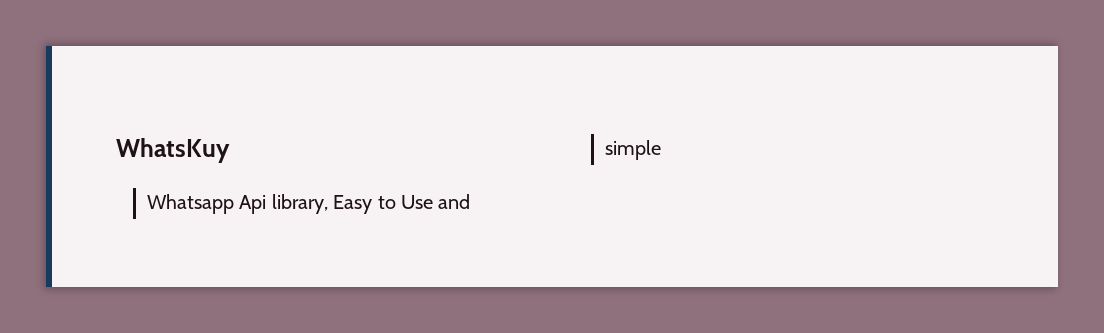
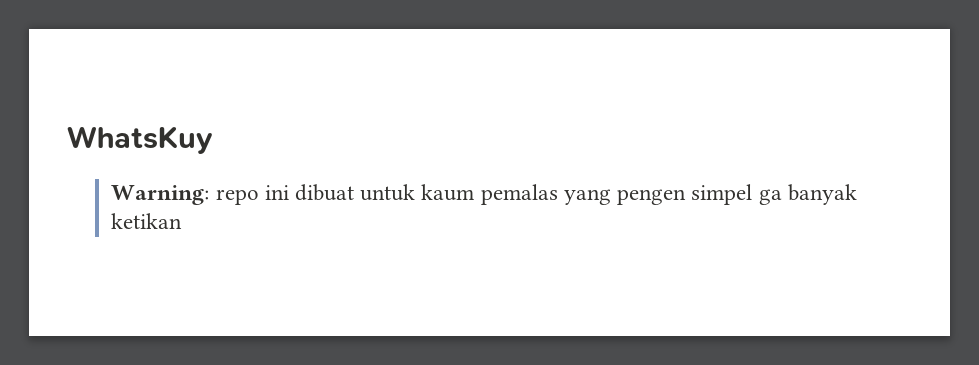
[147,194,471,214] [605,140,662,160] Whatsapp Api library, Easy to Use and simple -> [111,184,857,205] [111,213,183,229] Warning: repo ini dibuat untuk kaum pemalas yang pengen simpel ga banyak ketikan

